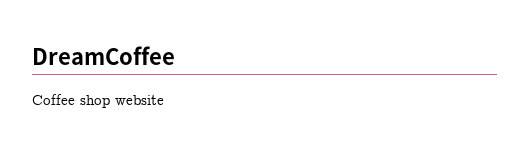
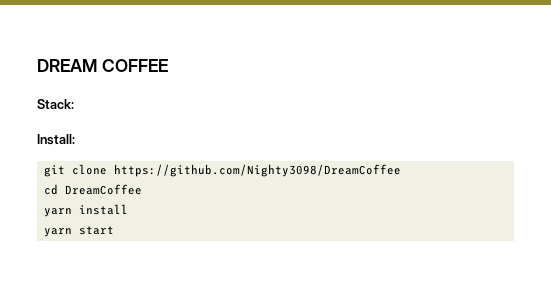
[32,46,175,65] [32,94,164,108] DreamCoffee // Coffee shop website -> [37,59,168,72] [37,99,74,109] [37,134,75,145] [43,164,401,177] [43,184,142,195] [43,204,128,217] [43,226,114,237] DREAM COFFEE // Stack: // Install: // git clone https://github.com/Nighty3098/DreamCoffee // cd DreamCoffee // yarn install // yarn start

